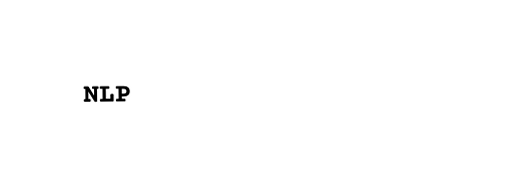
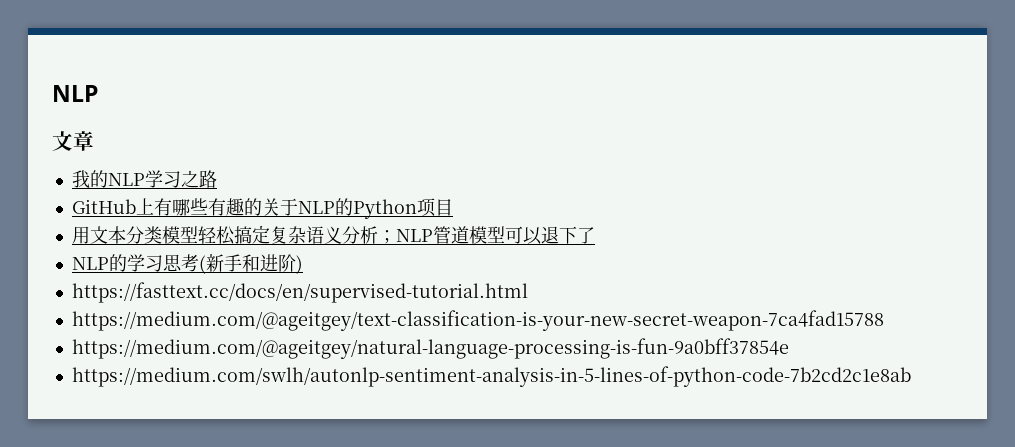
[82,85,132,103] NLP -> [52,85,98,102] [52,131,94,151] [71,170,217,188] [71,198,453,219] [71,225,595,245] [71,254,303,274] [71,282,528,303] [71,310,884,331] [71,338,789,359] [71,366,911,387] NLP // 文章 // 我的NLP学习之路 // GitHub上有哪些有趣的关于NLP的Python项目 // 用文本分类模型轻松搞定复杂语义分析；NLP管道模型可以退下了 // NLP的学习思考(新手和进阶) // https://fasttext.cc/docs/en/supervised-tutorial.html // https://medium.com/@ageitgey/text-classification-is-your-new-secret-weapon-7ca4fad15788 // https://medium.com/@ageitgey/natural-language-processing-is-fun-9a0bff37854e // https://medium.com/swlh/autonlp-sentiment-analysis-in-5-lines-of-python-code-7b2cd2c1e8ab

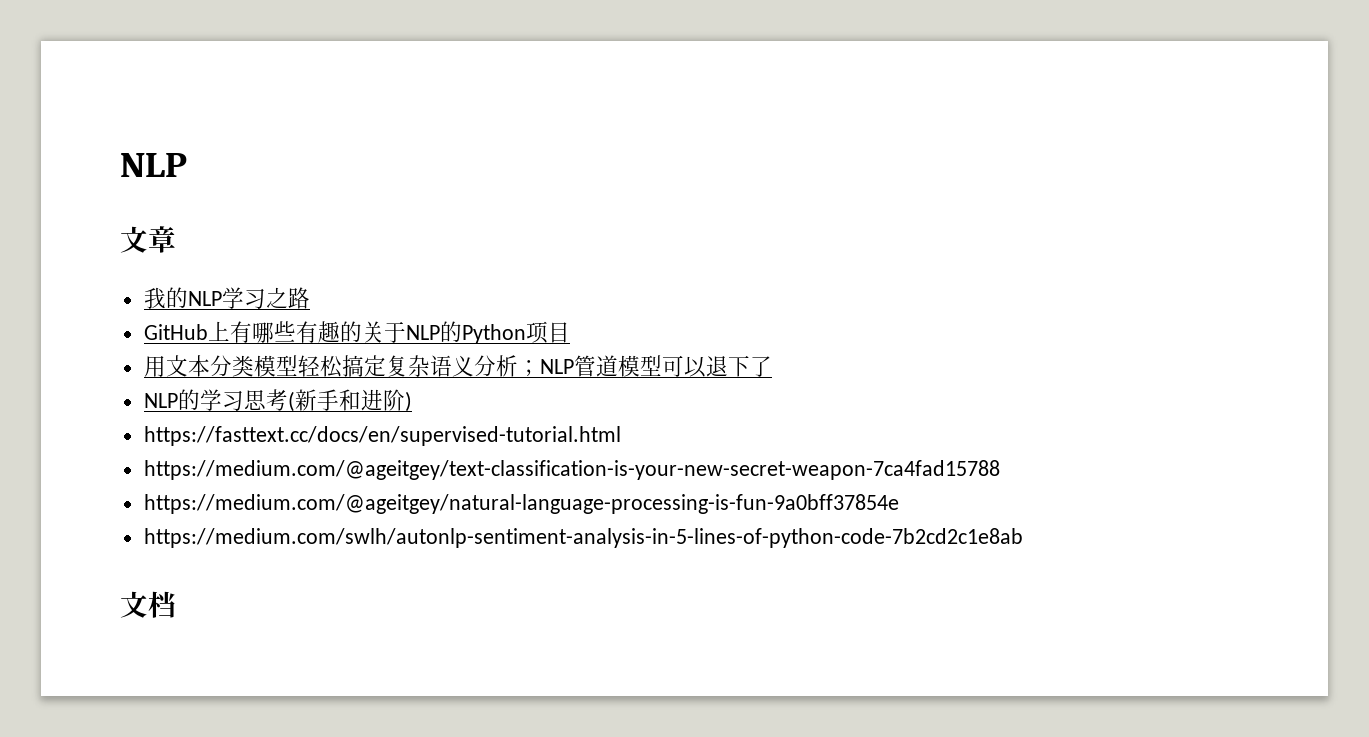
(911, 376) none -> [120,591,176,618] // 文档

